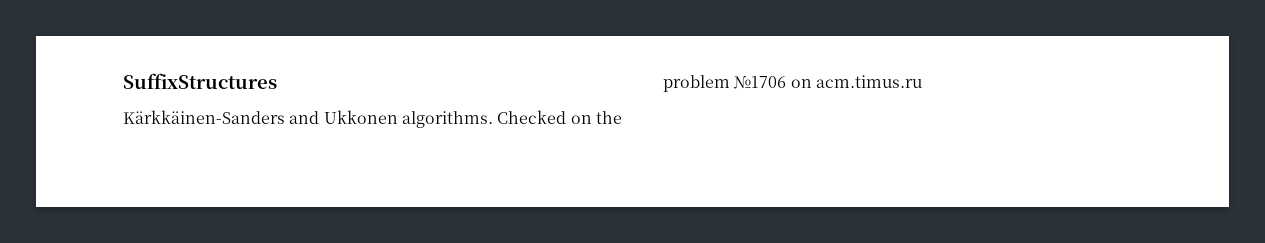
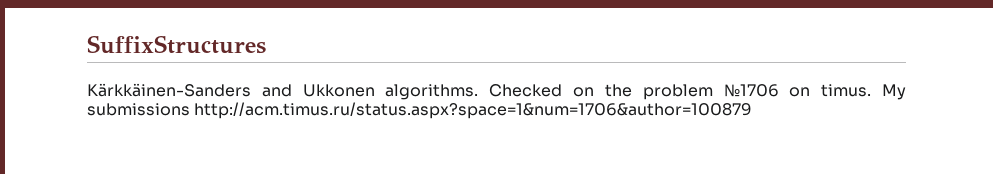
[815,75,922,88] acm.timus.ru -> [821,84,907,100] [87,102,753,119] timus. My submissions http://acm.timus.ru/status.aspx?space=1&num=1706&author=100879

